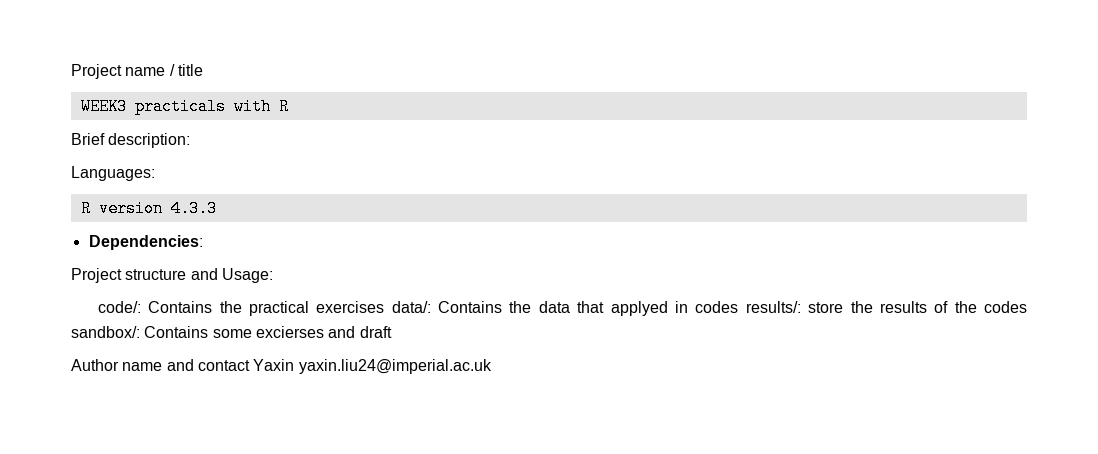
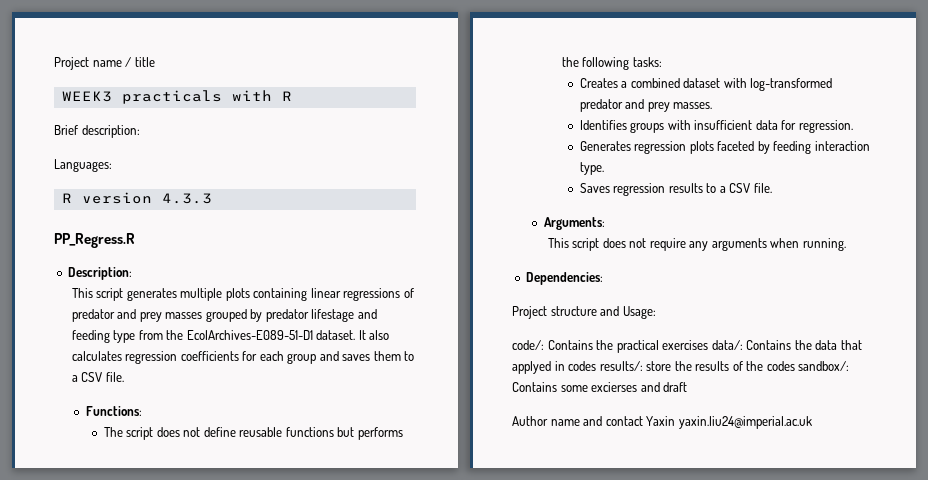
(217, 208) none -> [54,233,135,248] [68,267,133,280] [71,288,414,301] [71,309,377,322] [71,330,390,343] [71,351,415,364] [71,372,124,382] [86,406,143,416] [103,427,403,440] [561,57,662,70] [579,78,833,91] [579,99,713,112] [579,120,853,133] [579,141,870,154] [579,162,604,175] [579,183,772,196] [544,217,606,230] [547,238,846,251] // PP_Regress.R // Description: // This script generates multiple plots containing linear regressions of predator and prey masses grouped by predator lifestage and feeding type from the EcolArchives-E089-51-D1 dataset. It also calculates regression coefficients for each group and saves them to a CSV file. // Functions: // The script does not define reusable functions but performs the following tasks: // Creates a combined dataset with log-transformed predator and prey masses. // Identifies groups with insufficient data for regression. // Generates regression plots faceted by feeding interaction type. // Saves regression results to a CSV file. // Arguments: // This script does not require any arguments when running.

